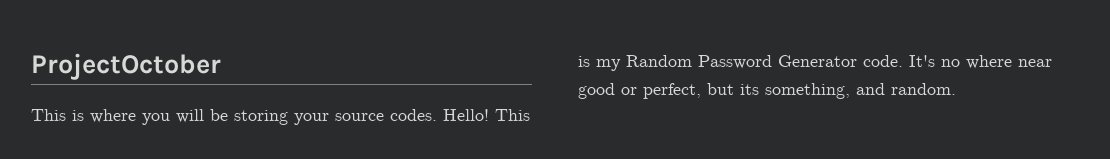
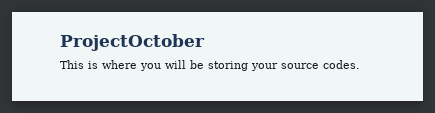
[443,109,530,121] [578,55,1052,71] [578,83,956,99] Hello! This is my Random Password Generator code. It's no where near good or perfect, but its something, and random. -> (360, 64) none

